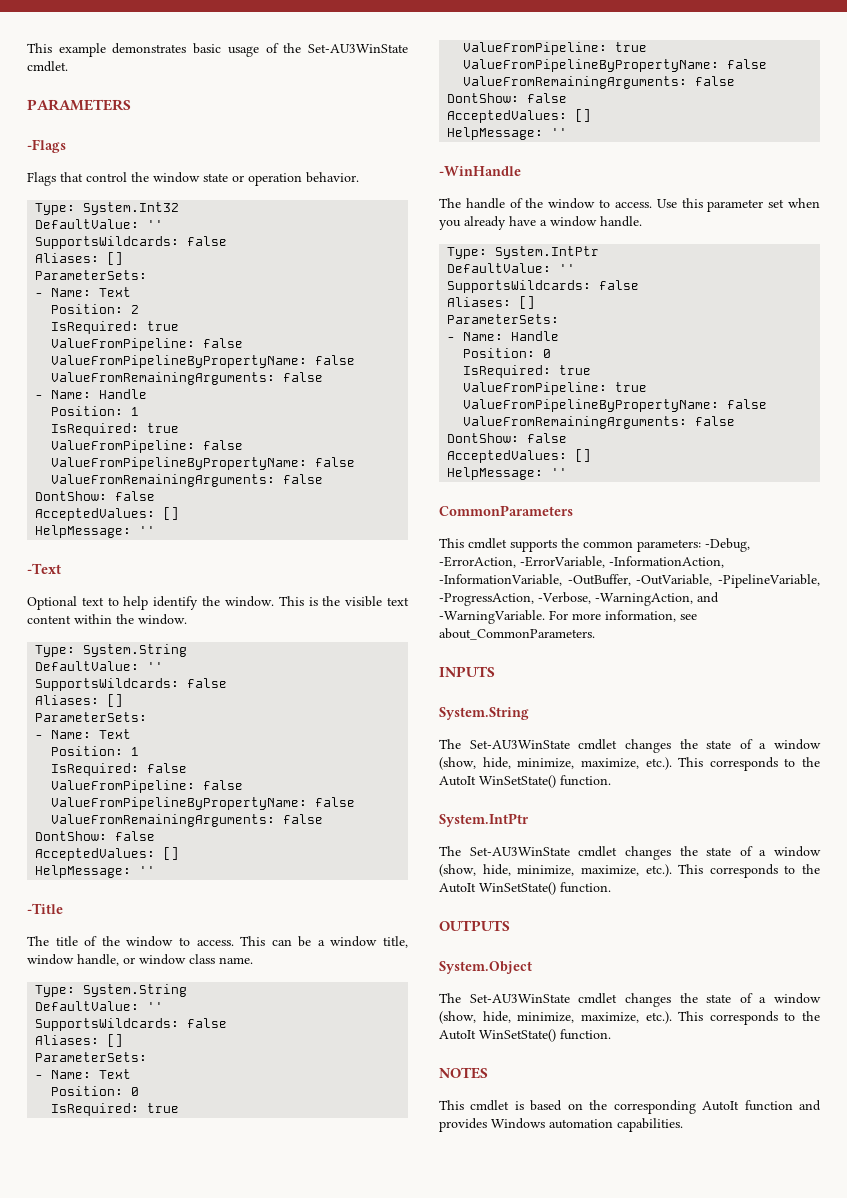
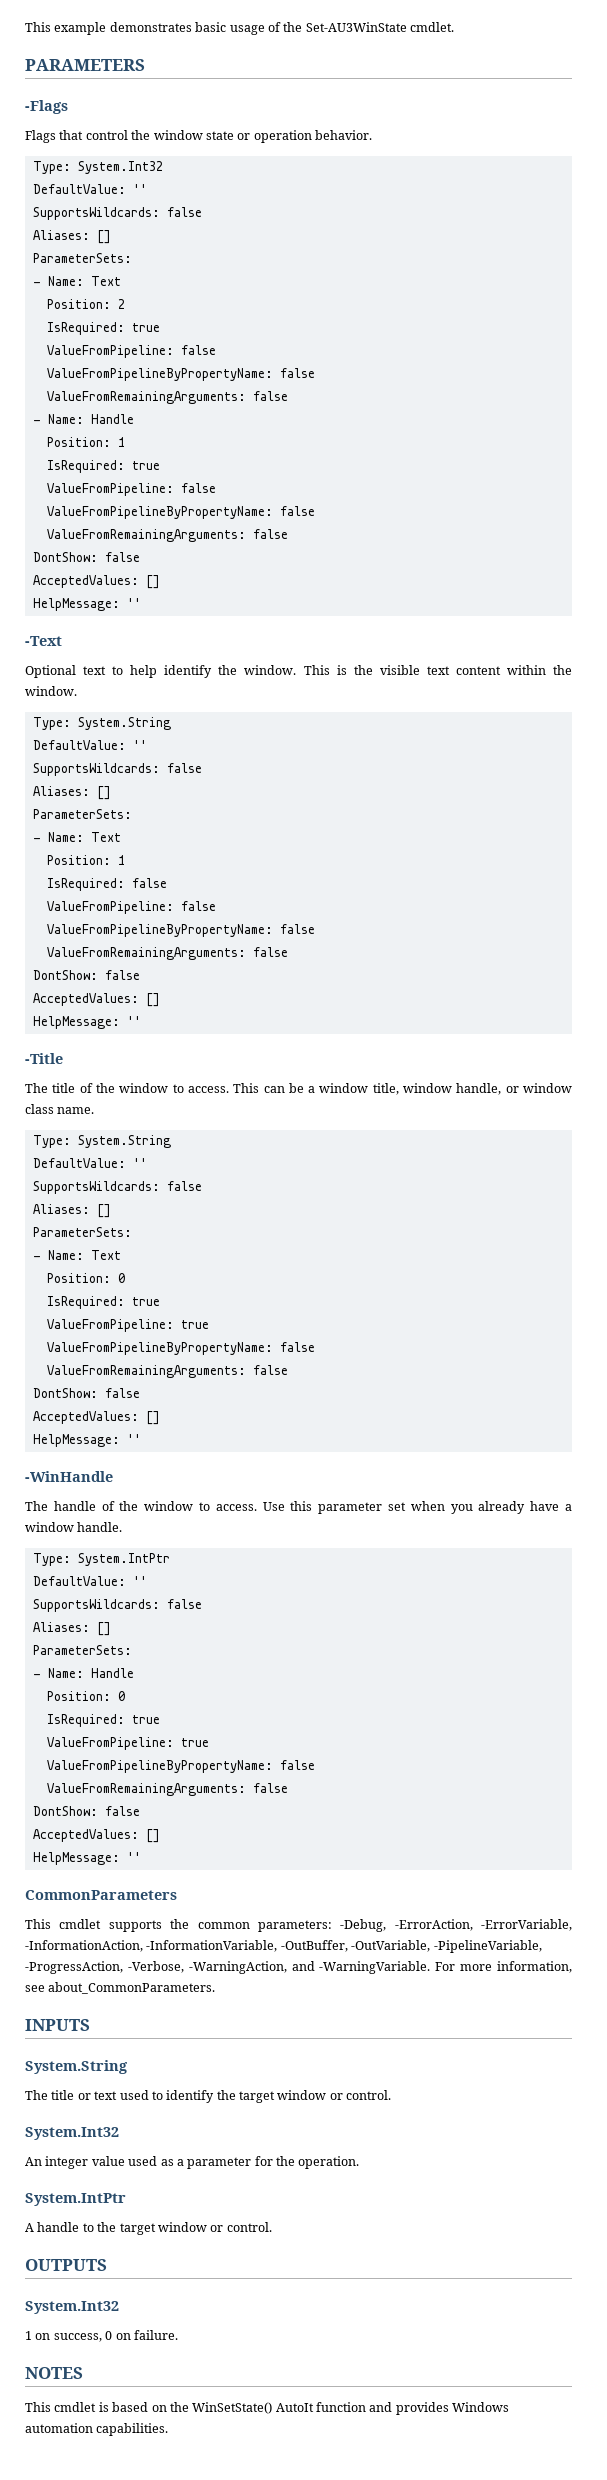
[469,739,821,753] [439,757,820,771] [439,775,611,788] [439,813,529,827] [439,846,821,860] [439,864,820,878] [439,882,611,895] [439,920,510,931] [439,961,532,974] [439,993,821,1007] [439,1011,820,1025] [439,1029,611,1042] Set-AU3WinState cmdlet changes the state of a window (show, hide, minimize, maximize, etc.). This corresponds to the AutoIt WinSetState() function. // System.IntPtr // The Set-AU3WinState cmdlet changes the state of a window (show, hide, minimize, maximize, etc.). This corresponds to the AutoIt WinSetState() function. // OUTPUTS // System.Object // The Set-AU3WinState cmdlet changes the state of a window (show, hide, minimize, maximize, etc.). This corresponds to the AutoIt WinSetState() function. -> [51,2090,392,2103] [25,2127,119,2140] [25,2156,360,2169] [25,2193,126,2206] [25,2222,272,2235] [25,2259,107,2271] [25,2301,119,2314] [25,2330,178,2342] title or text used to identify the target window or control. // System.Int32 // An integer value used as a parameter for the operation. // System.IntPtr // A handle to the target window or control. // OUTPUTS // System.Int32 // 1 on success, 0 on failure.
[613,1100,696,1114] corresponding -> [192,2402,273,2414] WinSetState()

